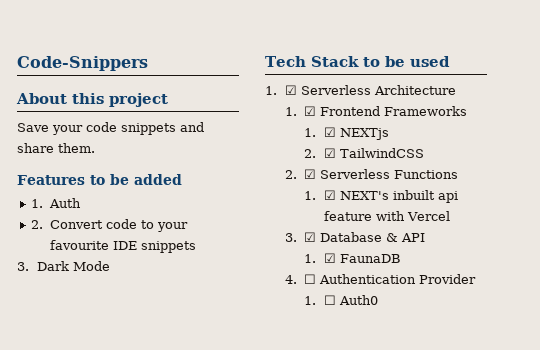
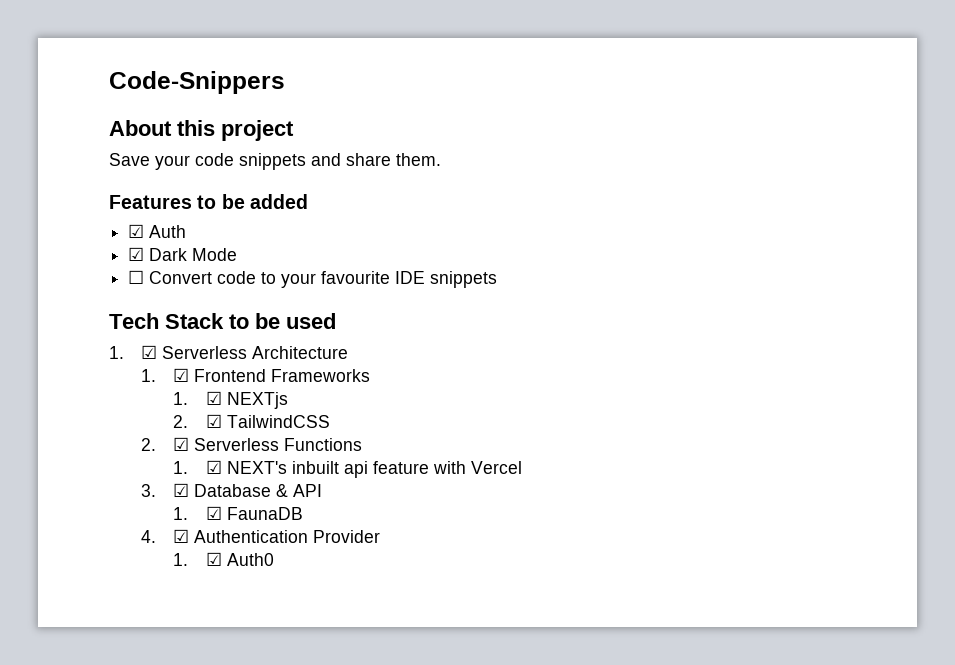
[30,199,43,208] 1. -> [128,224,145,238] ☑
[30,220,43,229] 2. -> [128,247,238,261] [128,270,145,284] ☑ Dark Mode // ☐
[17,261,110,271] // 3. Dark Mode -> (498, 279) none
[304,274,317,284] ☐ -> [173,529,190,543] ☑
[323,295,336,305] ☐ -> [205,552,222,566] ☑

